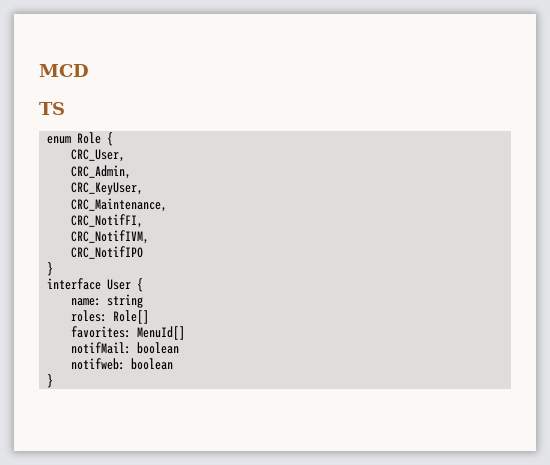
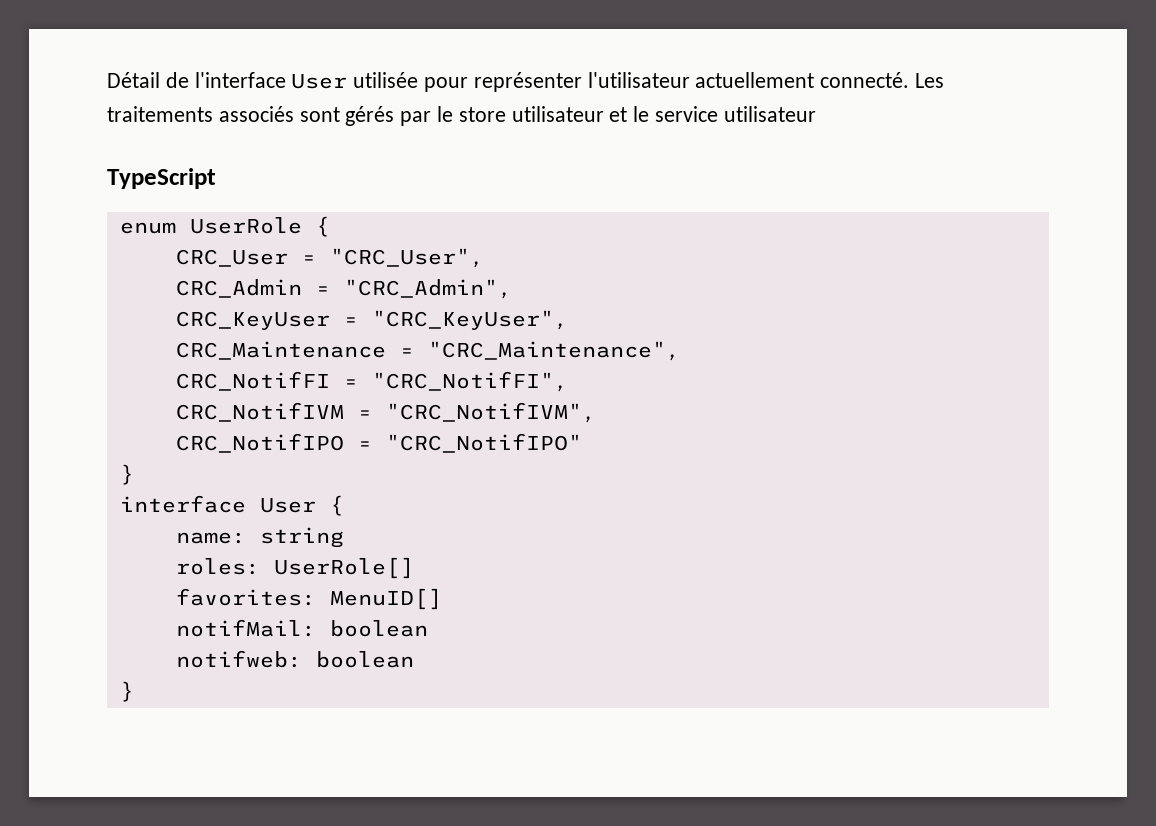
[39,64,89,77] [39,102,65,115] MCD // TS -> [107,72,945,92] [107,106,816,126] [107,168,216,189] Détail de l'interface User utilisée pour représenter l'utilisateur actuellement connecté. Les traitements associés sont gérés par le store utilisateur et le service utilisateur // TypeScript
[76,132,113,146] [70,149,125,162] [70,165,131,179] [70,182,143,195] [70,198,167,212] [70,214,143,228] [70,230,149,244] Role { // CRC_User, // CRC_Admin, // CRC_KeyUser, // CRC_Maintenance, // CRC_NotifFI, // CRC_NotifIVM, -> [189,216,330,237] [175,248,484,268] [175,279,512,299] [175,310,568,330] [175,341,680,361] [175,371,568,392] [175,402,596,423] UserRole { // CRC_User = "CRC_User", // CRC_Admin = "CRC_Admin", // CRC_KeyUser = "CRC_KeyUser", // CRC_Maintenance = "CRC_Maintenance", // CRC_NotifFI = "CRC_NotifFI", // CRC_NotifIVM = "CRC_NotifIVM",
(143, 252) none -> [357,433,582,453] = "CRC_NotifIPO"
[112,310,149,324] Role[] -> [273,557,414,579] UserRole[]
[136,326,185,340] MenuId[] -> [329,588,442,610] MenuID[]

